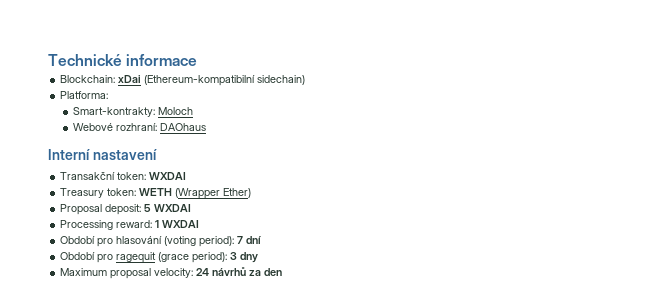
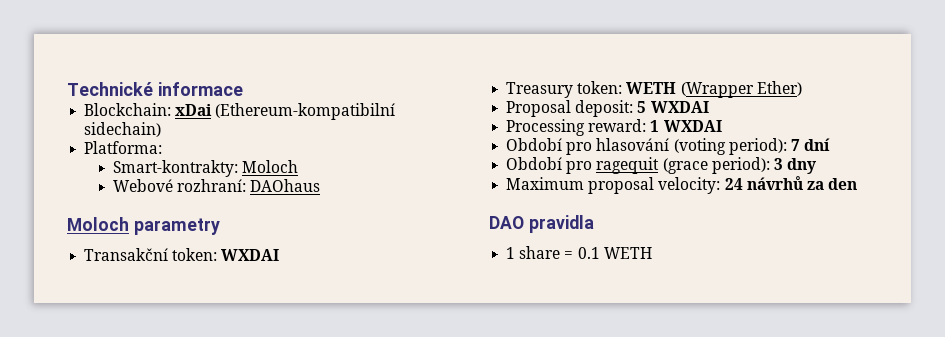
[48,149,157,160] Interní nastavení -> [67,217,220,235] Moloch parametry
(283, 272) none -> [489,215,594,233] [506,246,652,259] // DAO pravidla // 1 share = 0.1 WETH

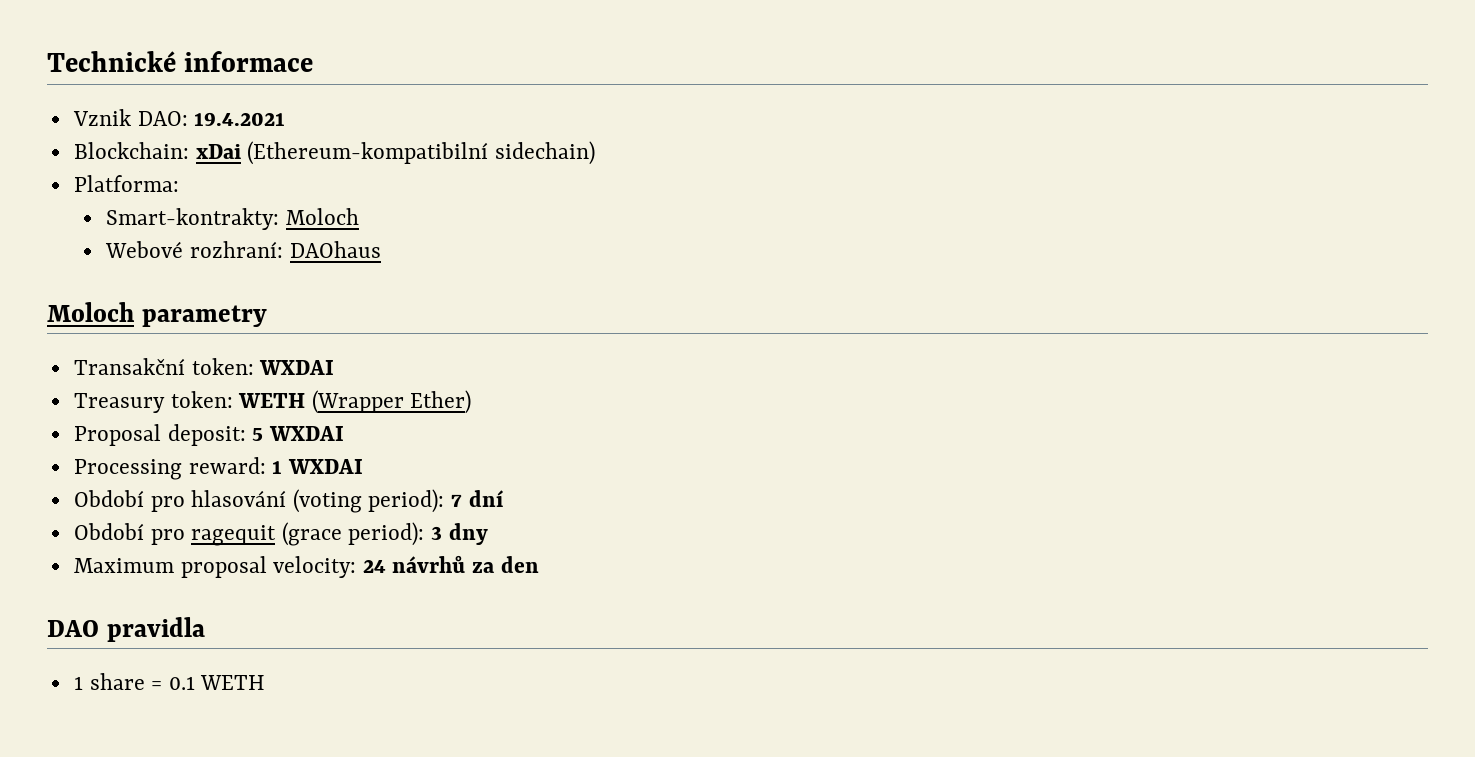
(243, 89) none -> [72,109,286,126] // Vznik DAO: 19.4.2021

